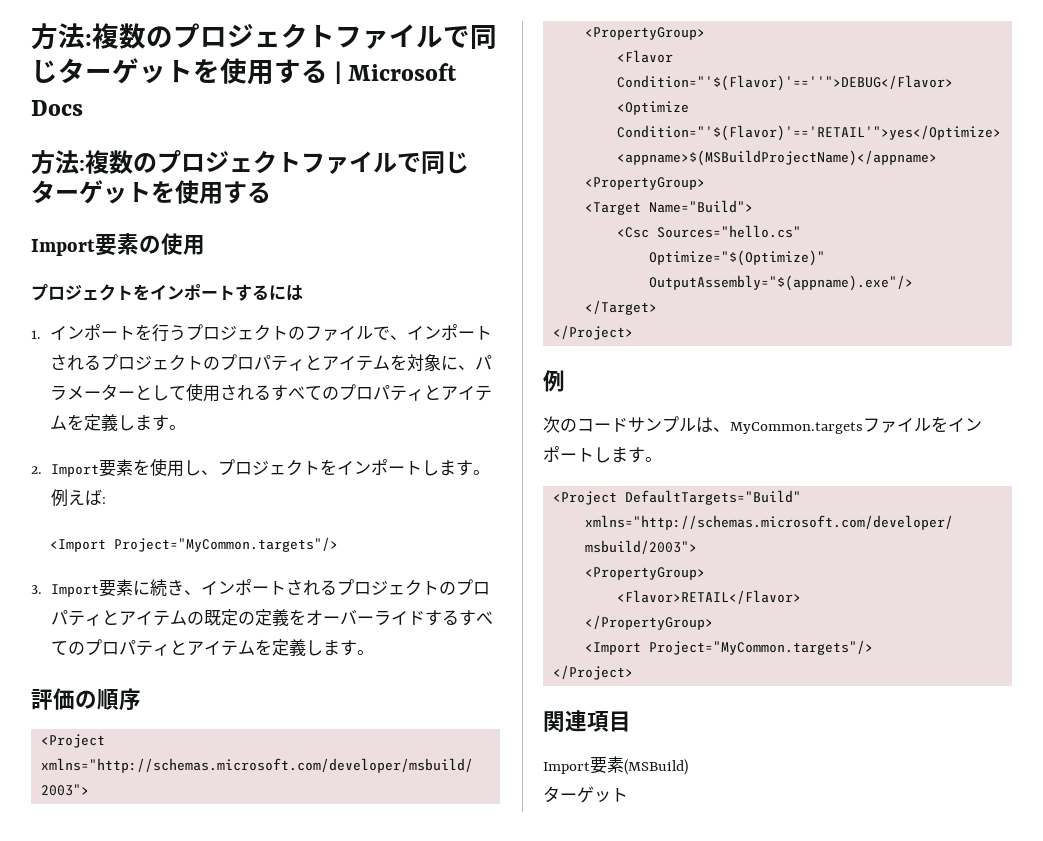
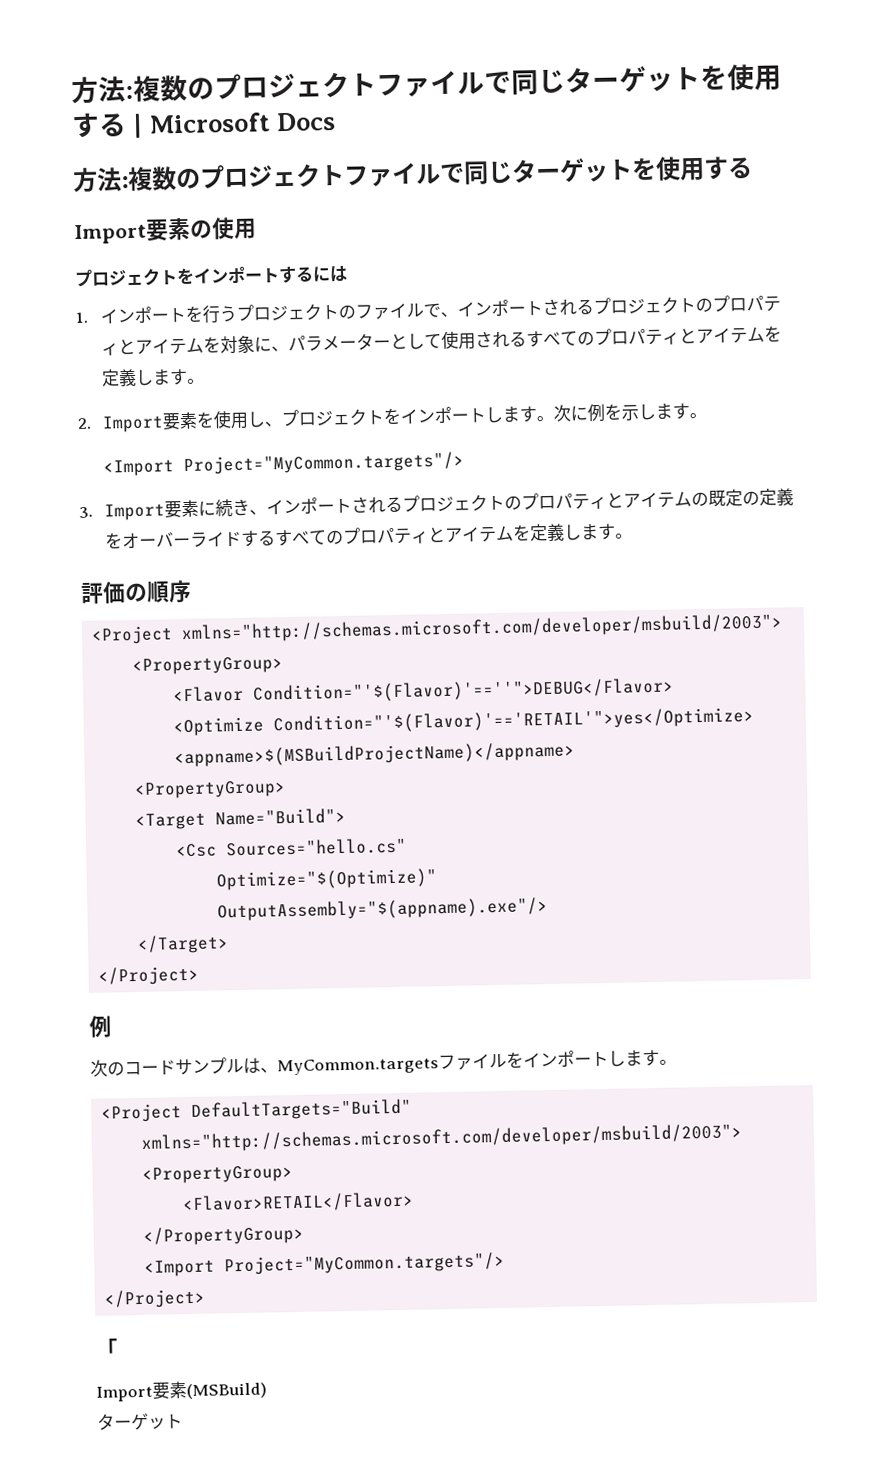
[50,489,106,507] 例えば: -> [553,403,708,423] 次に例を示します。
[543,710,631,732] 関連項目 -> [95,1338,119,1358] 「

